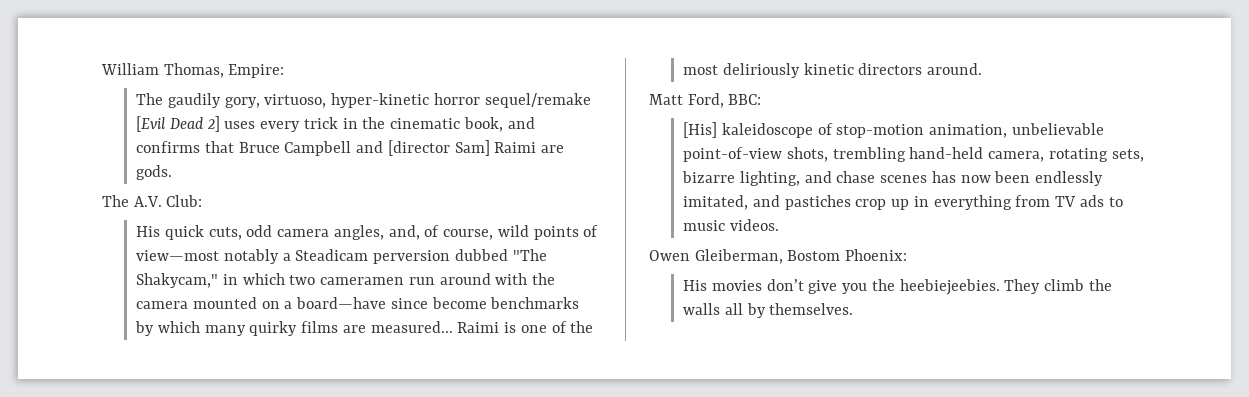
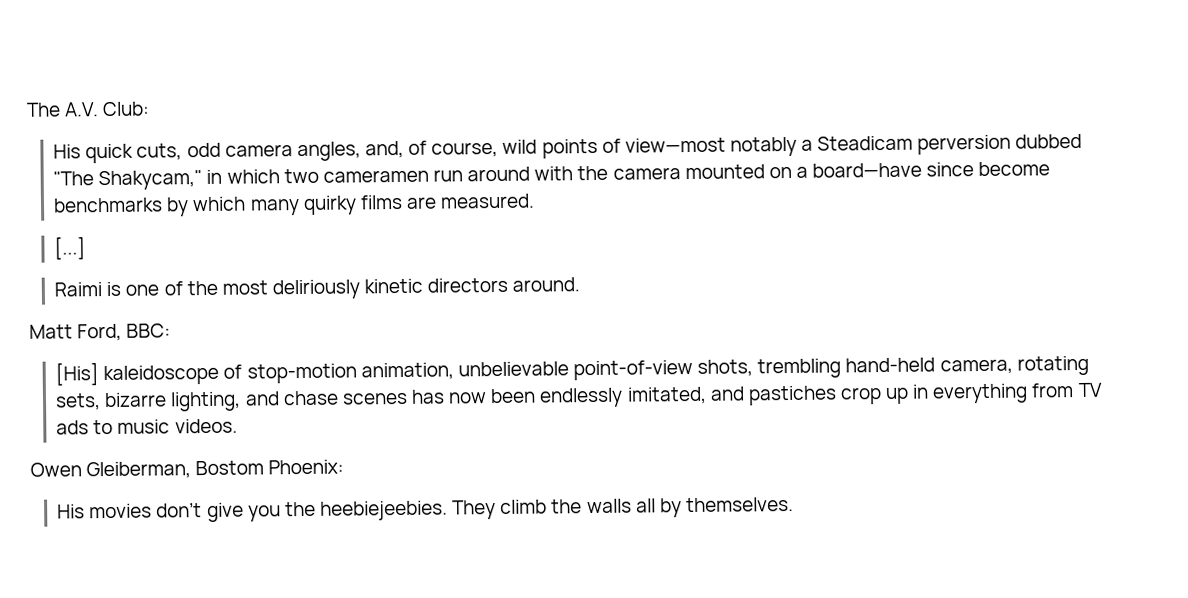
[101,63,285,78] [136,93,591,108] [136,116,535,132] [136,140,565,156] [136,165,173,180] William Thomas, Empire: // The gaudily gory, virtuoso, hyper-kinetic horror sequel/remake [Evil Dead 2] uses every trick in the cinematic book, and confirms that Bruce Campbell and [director Sam] Raimi are gods. // -> (26, 109) none
[370,321,453,333] measured... -> [440,193,536,209] [54,236,87,260] measured. // [...] //

